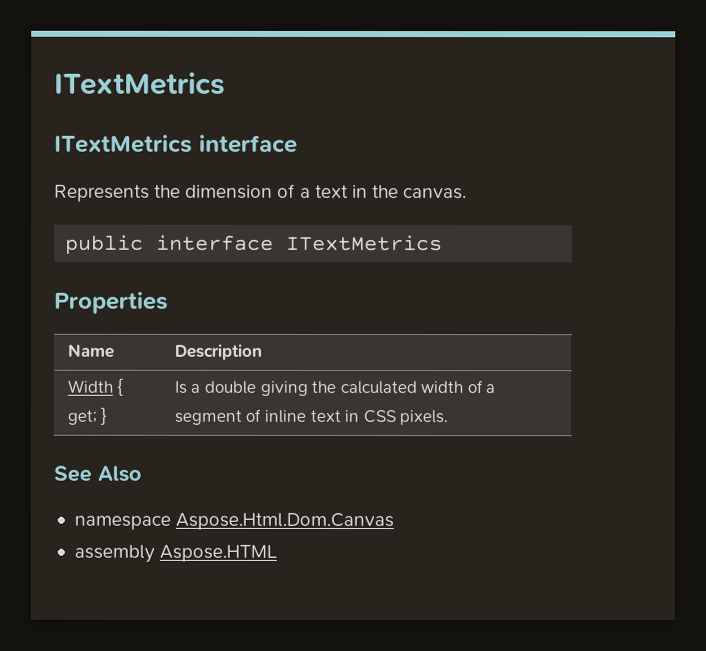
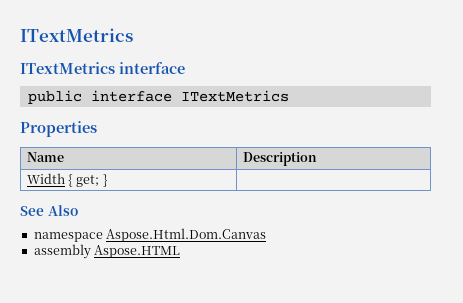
[54,183,468,202] // Represents the dimension of a text in the canvas. -> (185, 68) none
[173,380,496,396] [173,408,449,426] Is a double giving the calculated width of a segment of inline text in CSS pixels. -> (108, 180) none

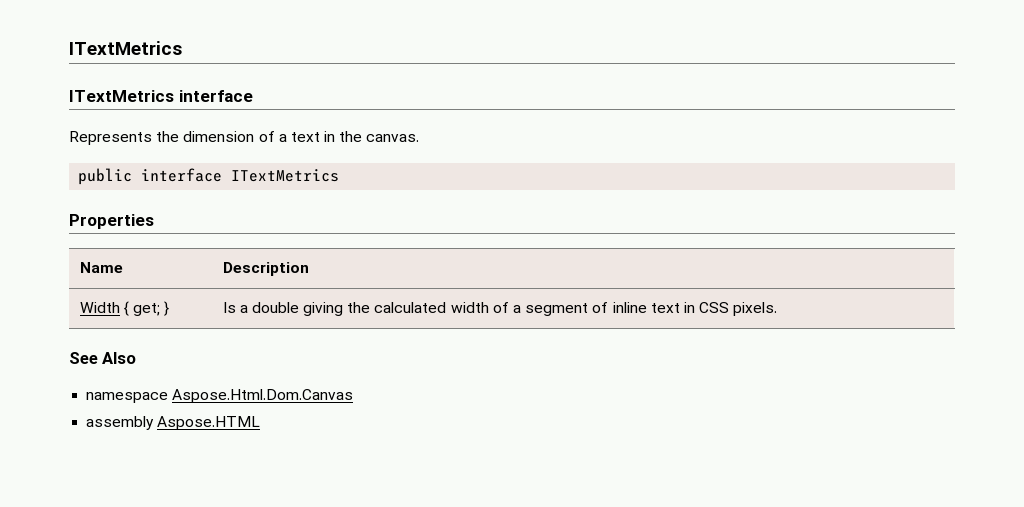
(185, 68) none -> [69,131,420,145] // Represents the dimension of a text in the canvas.
(108, 180) none -> [222,302,778,316] Is a double giving the calculated width of a segment of inline text in CSS pixels.

